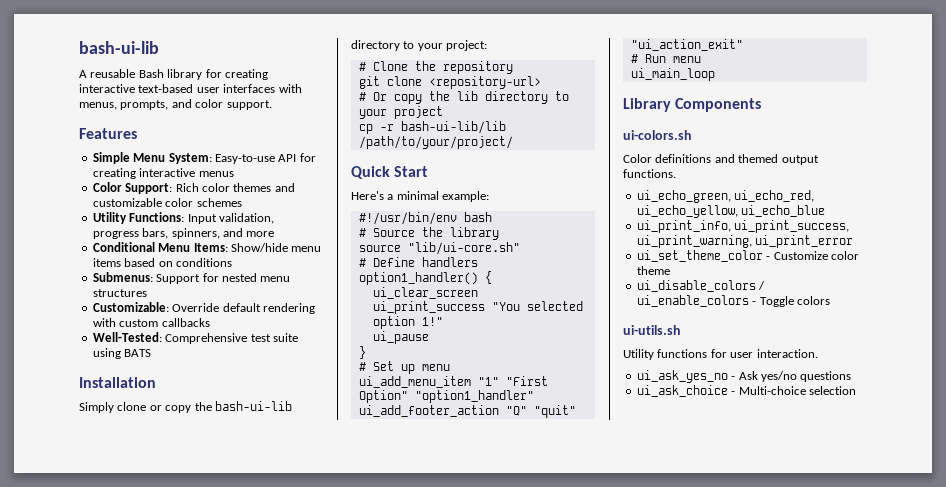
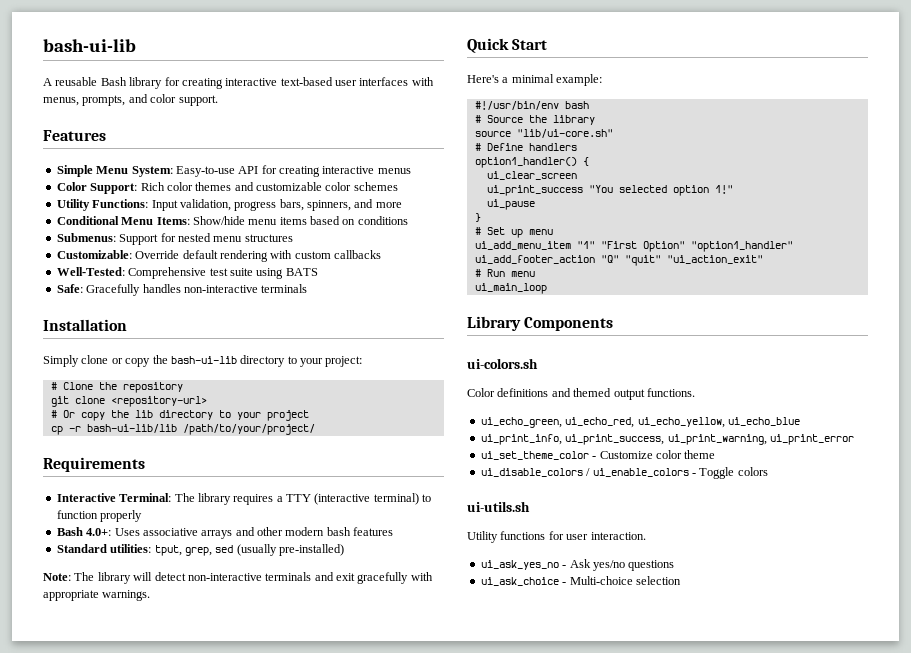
(152, 353) none -> [56,284,308,296] // Safe: Gracefully handles non-interactive terminals
(513, 142) none -> [43,457,145,472] [56,493,432,505] [56,510,143,522] [56,527,394,539] [56,544,344,556] [43,572,433,584] [43,590,151,601] // Requirements // Interactive Terminal: The library requires a TTY (interactive terminal) to function properly // Bash 4.0+: Uses associative arrays and other modern bash features // Standard utilities: tput, grep, sed (usually pre-installed) // Note: The library will detect non-interactive terminals and exit gracefully with appropriate warnings.

